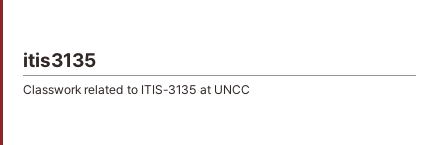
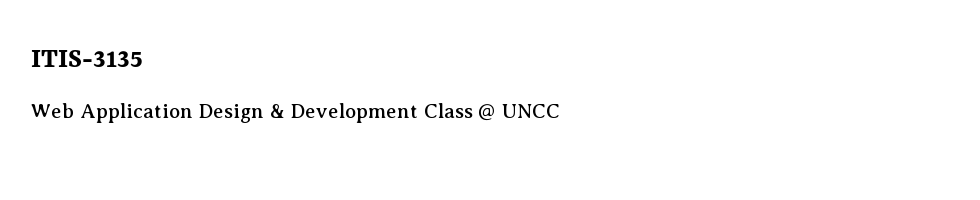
[23,52,96,68] [23,85,211,95] itis3135 // Classwork related to ITIS-3135 at -> [31,50,143,67] [31,103,497,123] ITIS-3135 // Web Application Design & Development Class @

